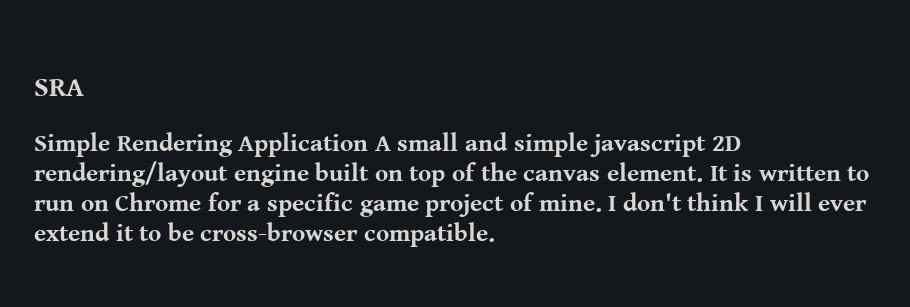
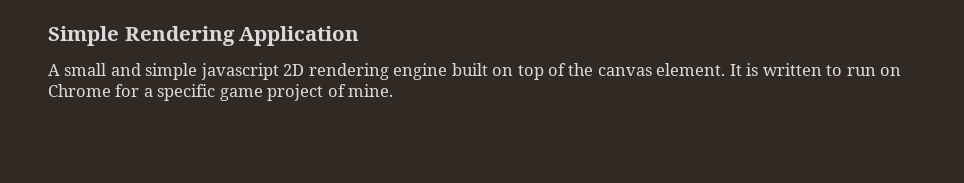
[34,79,84,96] SRA // -> (48, 36) none
(369, 144) none -> (360, 36) //
[34,161,228,187] rendering/layout -> [308,63,389,80] rendering
[608,192,868,211] [34,222,496,247] I don't think I will ever extend it to be cross-browser compatible. -> (394, 90) none

